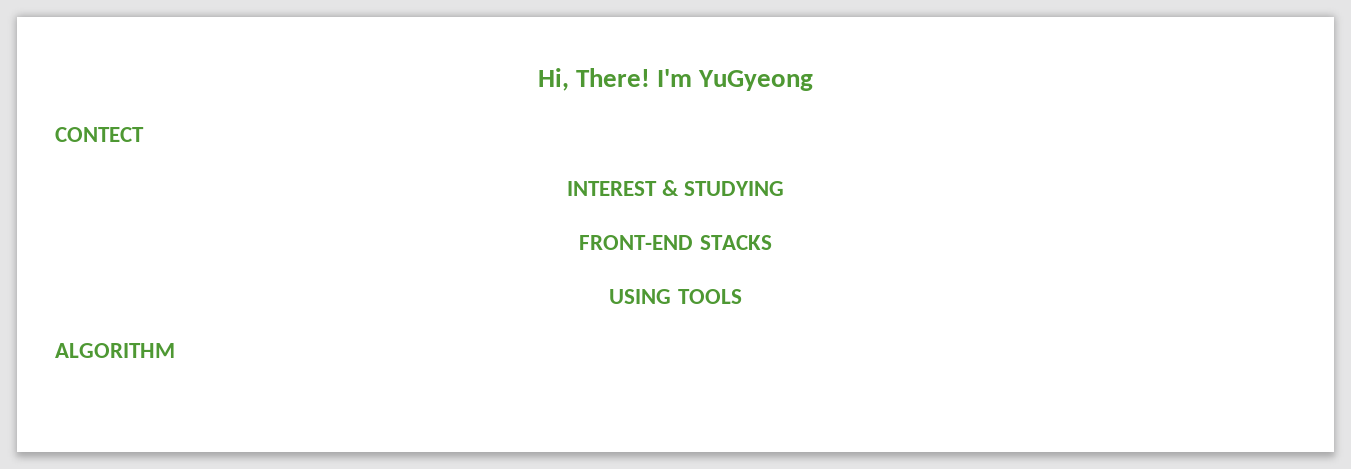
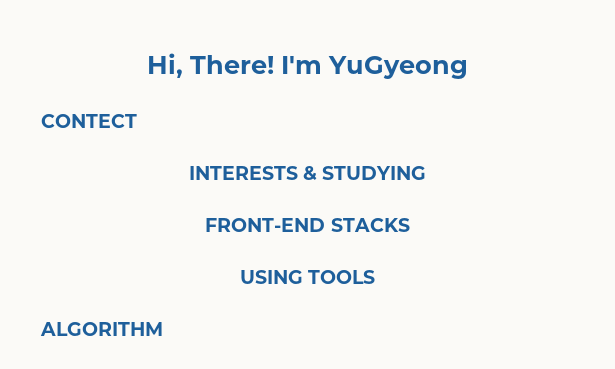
[566,181,657,196] INTEREST -> [188,166,298,180] INTERESTS

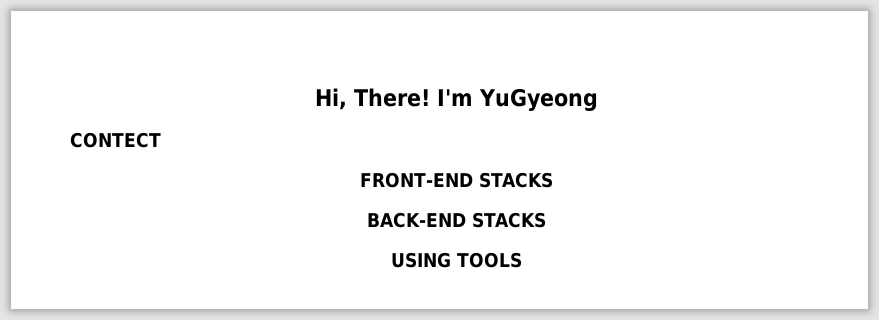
[188,166,427,180] [205,218,326,232] INTERESTS & STUDYING // FRONT-END -> [359,172,554,188] [366,212,466,228] FRONT-END STACKS // BACK-END
[40,322,163,336] // ALGORITHM -> (522, 260) none

